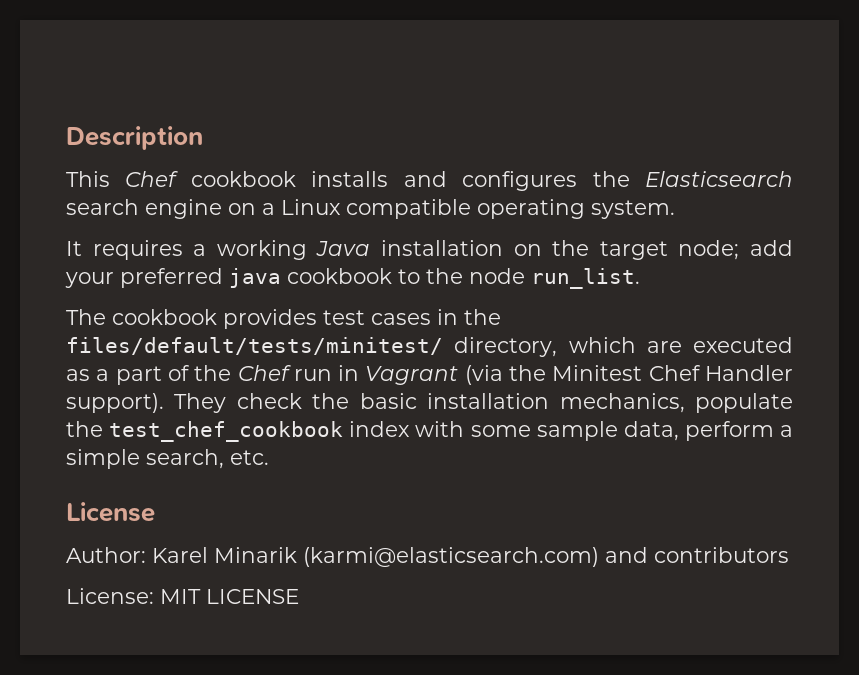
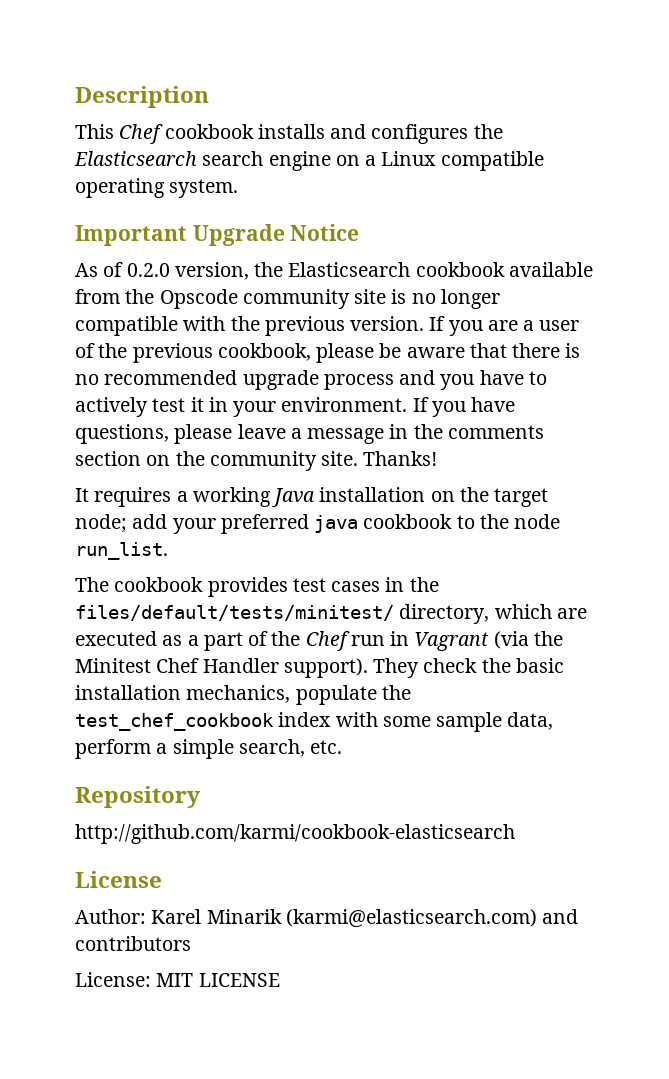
(675, 209) none -> [75,224,360,246] [75,262,593,280] [75,289,500,309] [75,316,580,336] [75,343,581,363] [75,370,547,390] [75,397,516,417] [75,424,544,444] [75,451,438,471] // Important Upgrade Notice // As of 0.2.0 version, the Elasticsearch cookbook available from the Opscode community site is no longer compatible with the previous version. If you are a user of the previous cookbook, please be aware that there is no recommended upgrade process and you have to actively test it in your environment. If you have questions, please leave a message in the comments section on the community site. Thanks!
(269, 457) none -> [75,786,201,808] [75,824,515,844] // Repository // http://github.com/karmi/cookbook-elasticsearch

